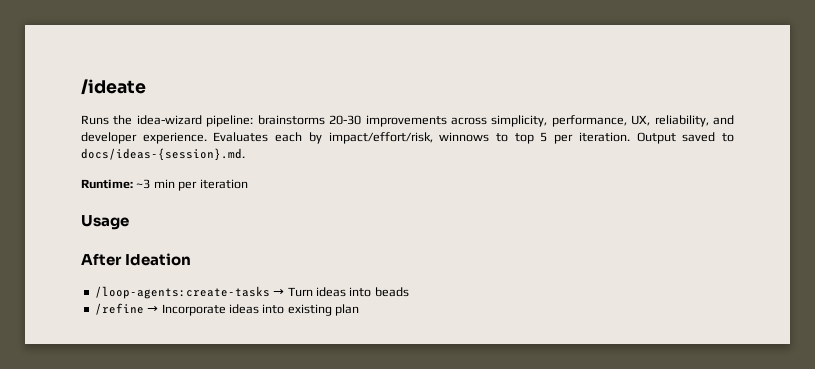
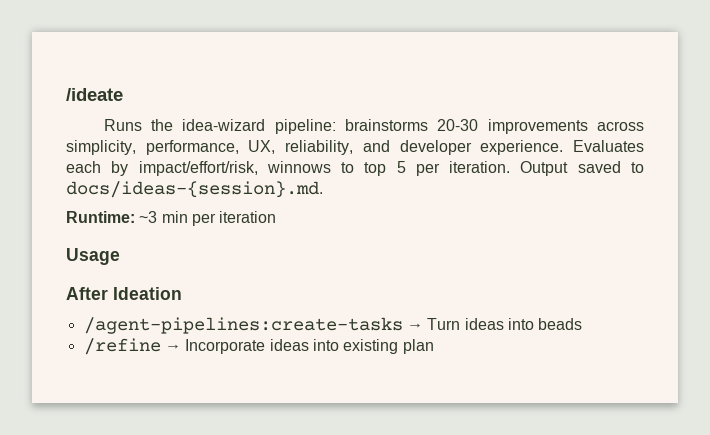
[94,286,270,299] /loop-agents:create-tasks -> [83,317,403,334] /agent-pipelines:create-tasks

